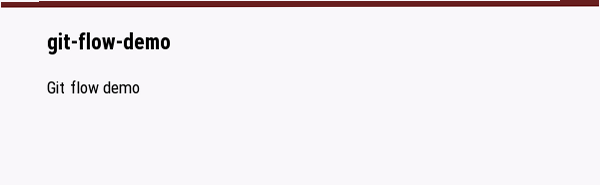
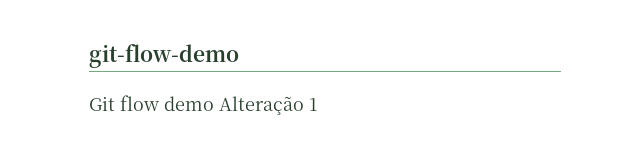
(142, 87) none -> [219,96,317,115] Alteração 1

